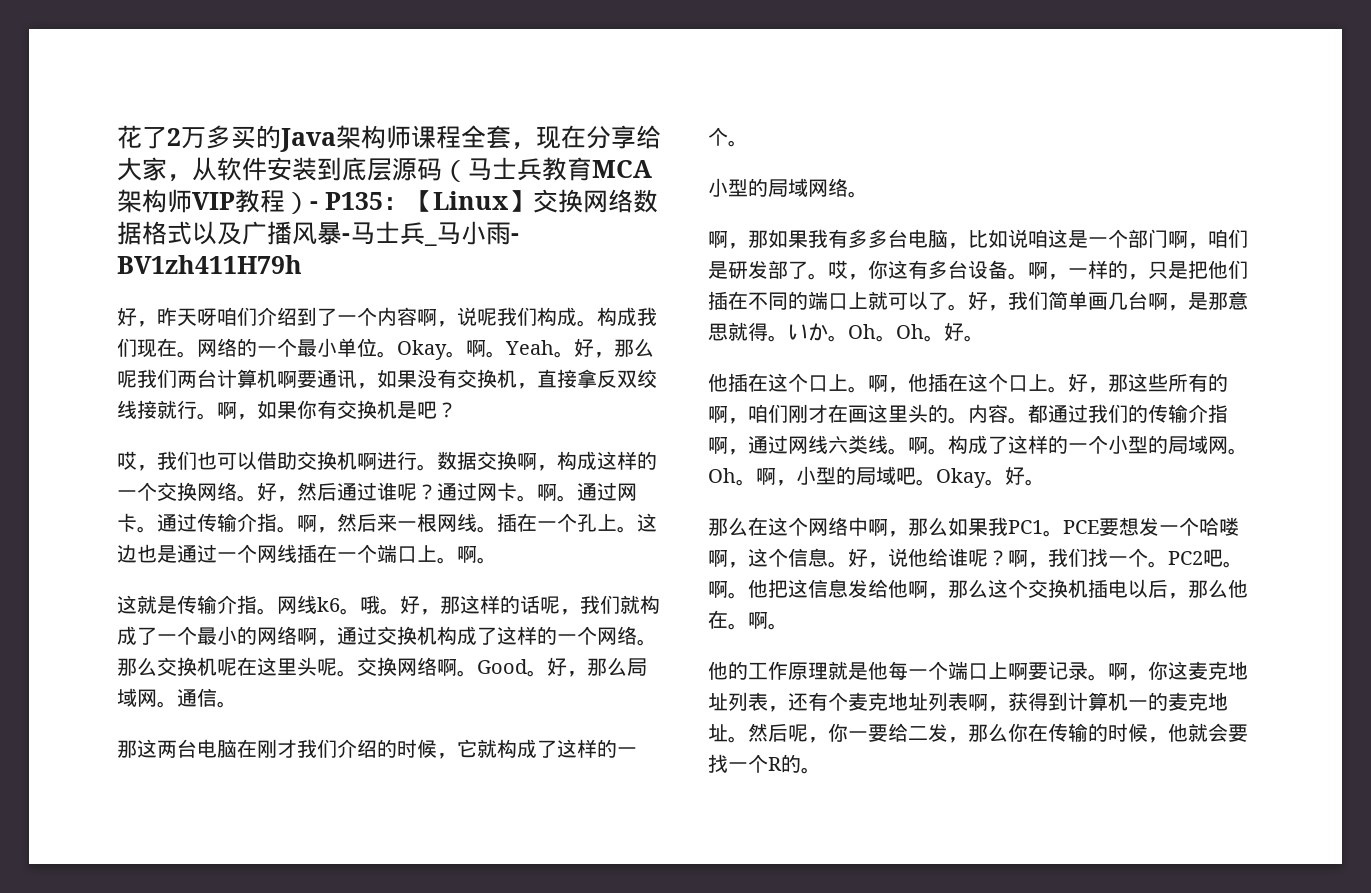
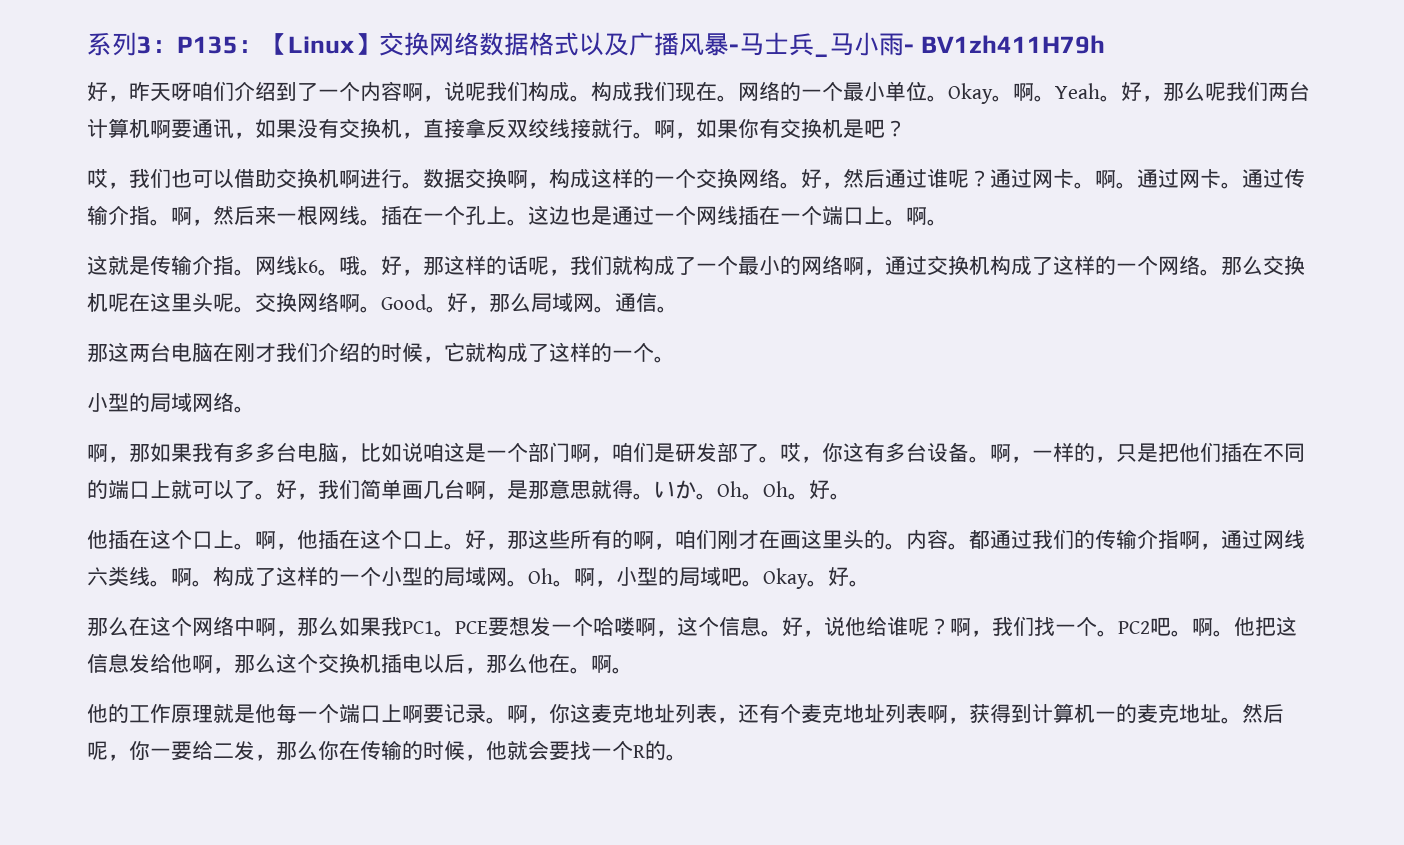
[117,125,661,152] [117,157,652,182] [117,189,318,214] 花了2万多买的Java架构师课程全套，现在分享给大家，从软件安装到底层源码（马士兵教育MCA架构师VIP教程）- -> [87,32,177,56] 系列3：

